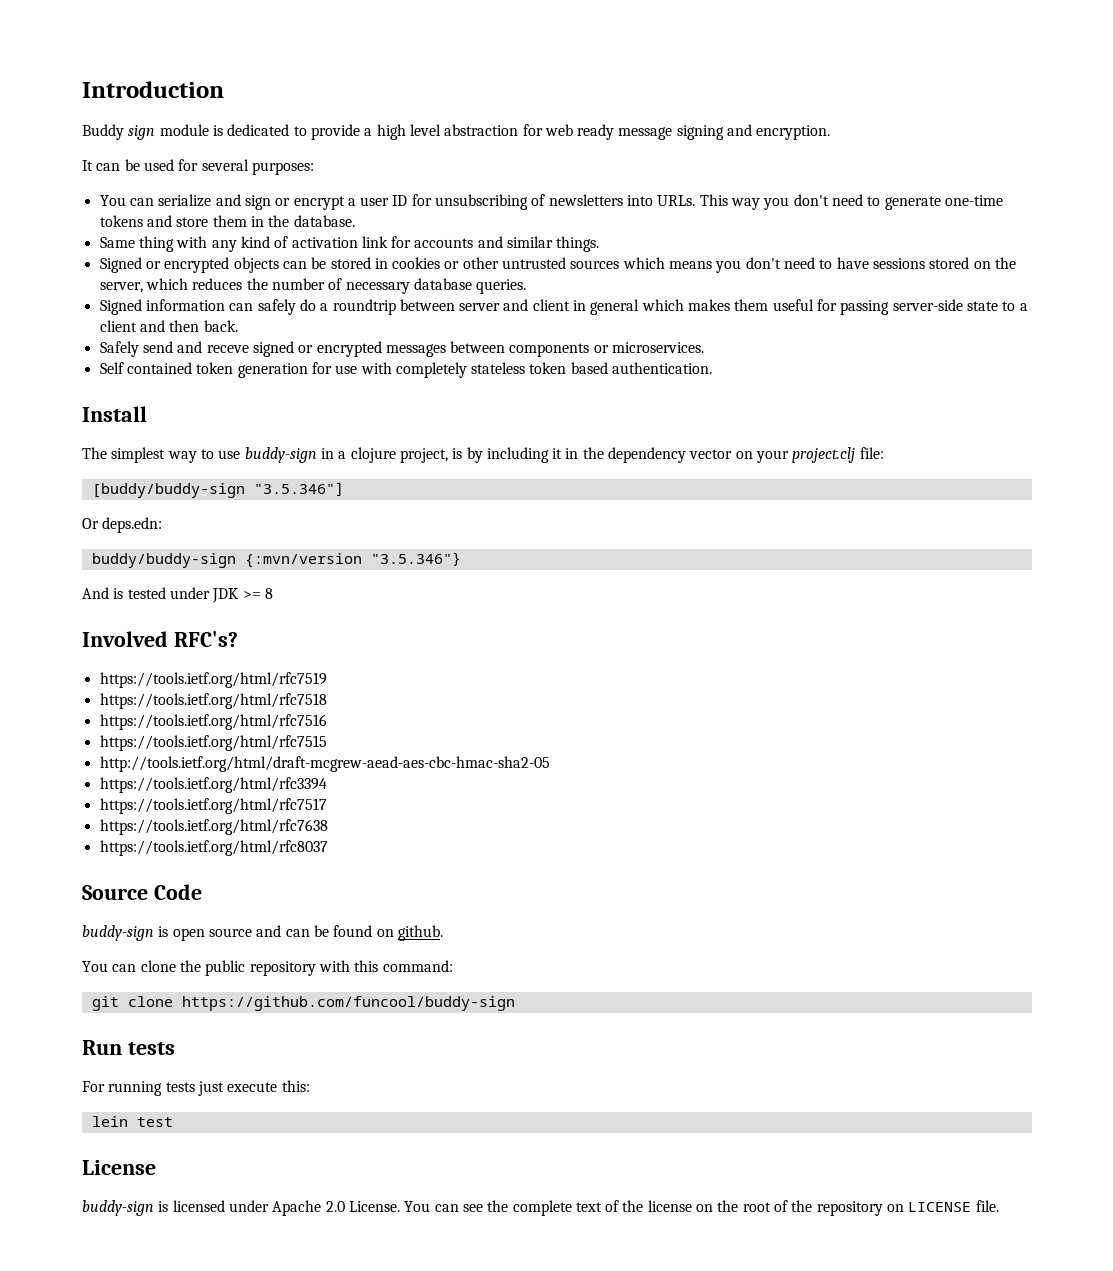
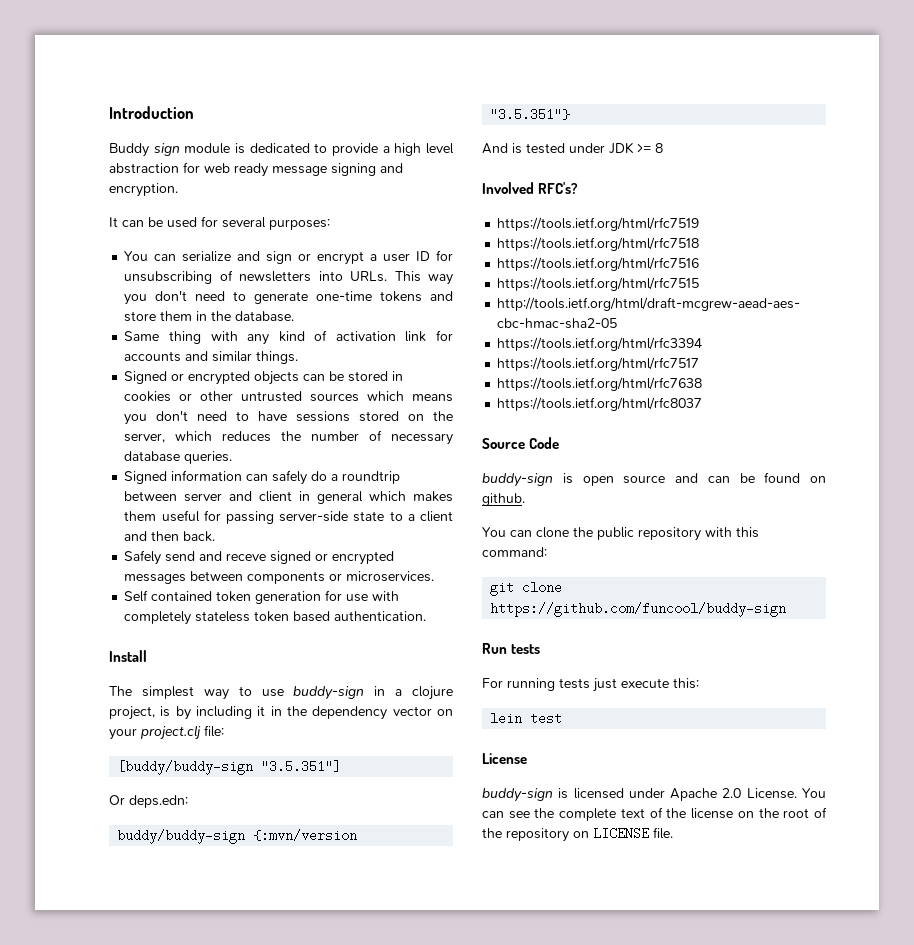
[253,482,344,496] "3.5.346"] -> [261,760,342,773] "3.5.351"]
[370,552,461,566] "3.5.346"} -> [490,108,571,121] "3.5.351"}

